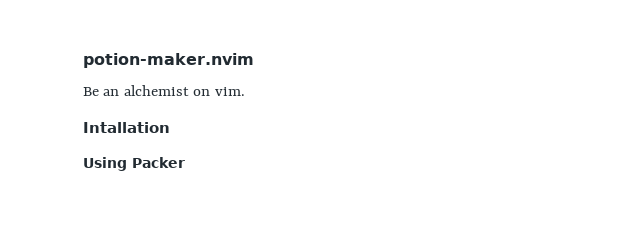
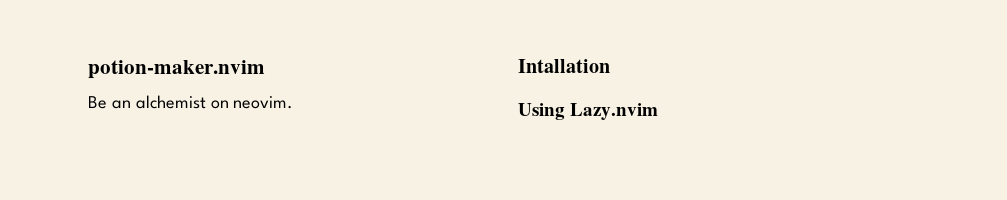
[214,87,245,96] vim. -> [233,96,294,109] neovim.
[132,157,185,168] Packer -> [570,103,659,120] Lazy.nvim

